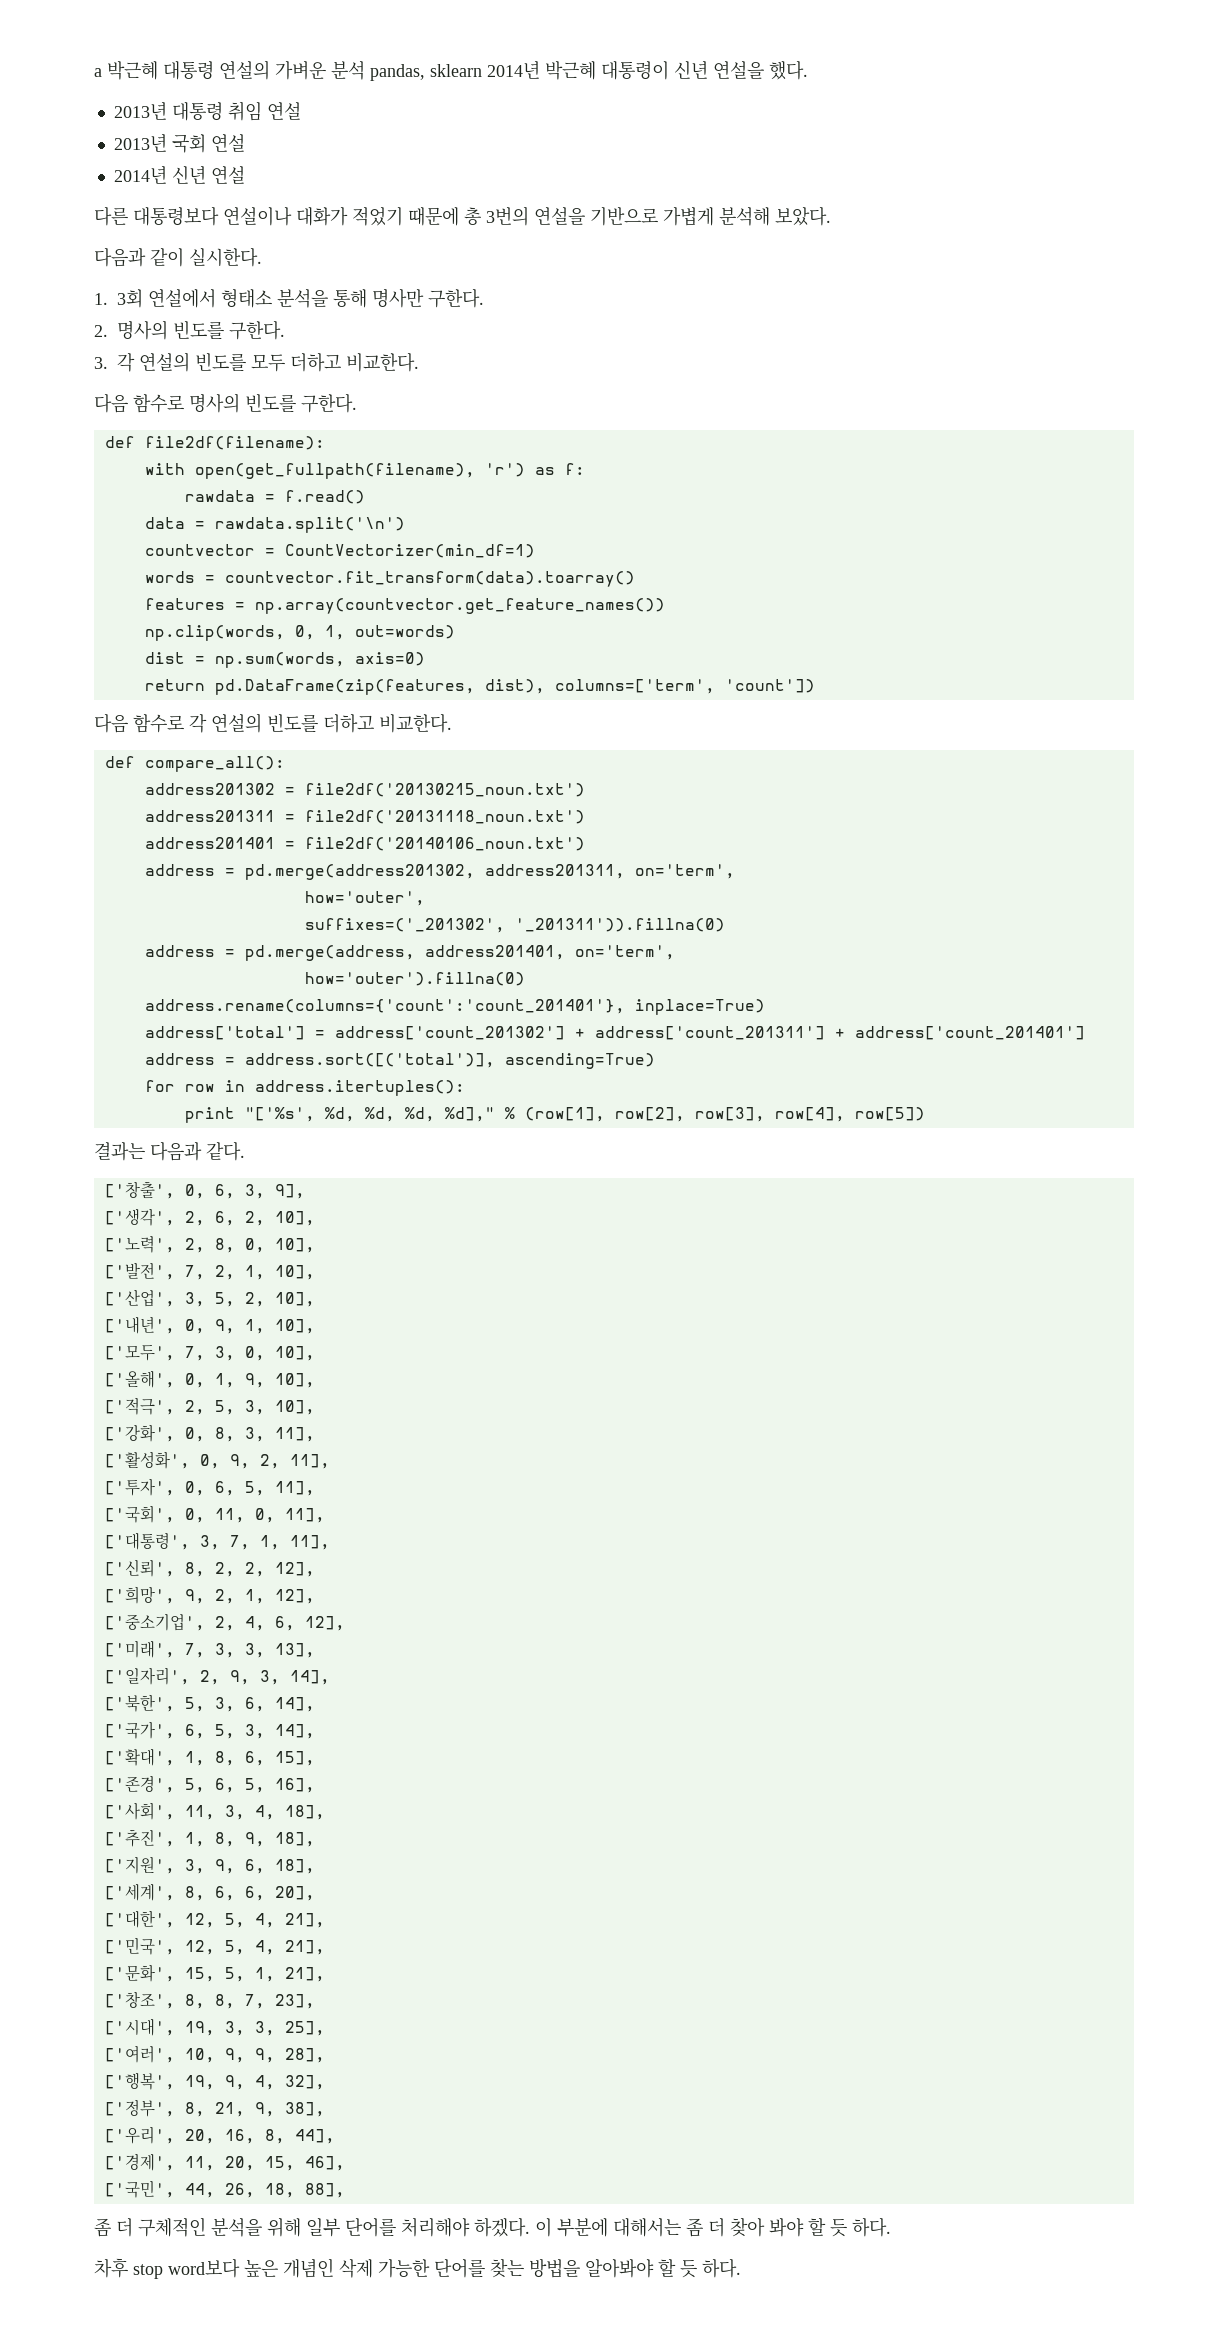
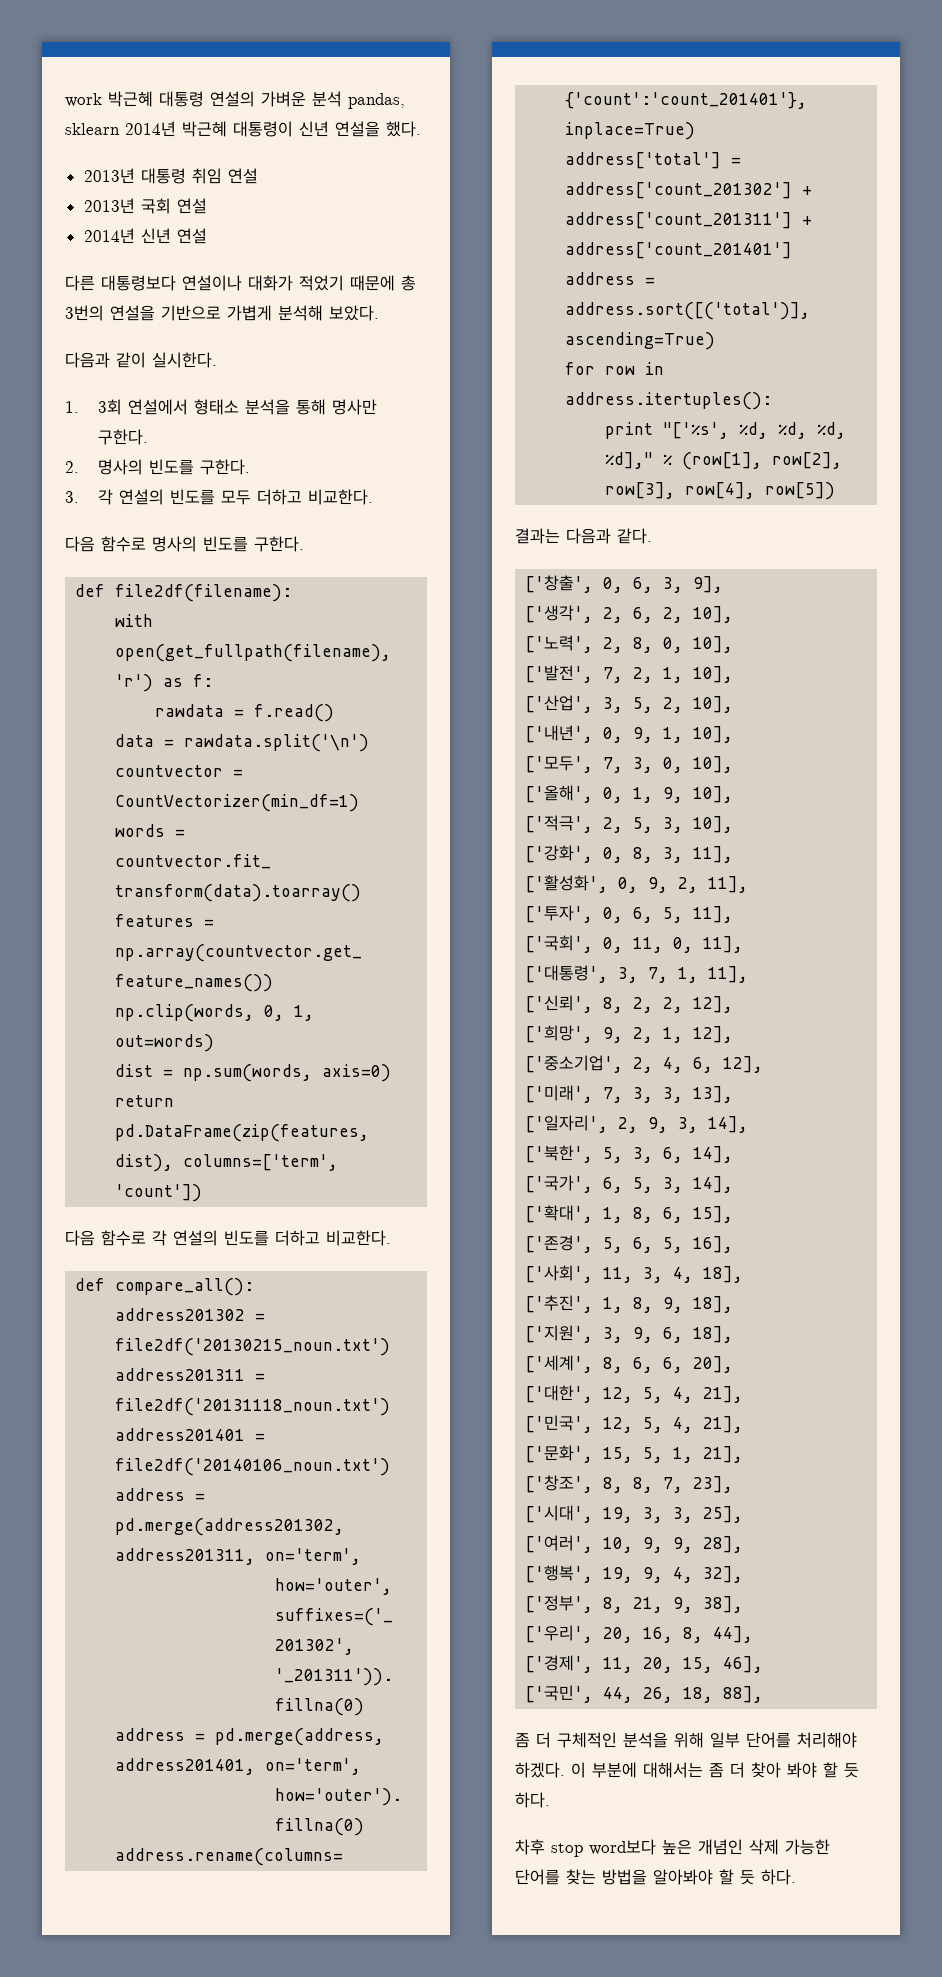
[94,68,102,77] a -> [65,93,102,107] work

